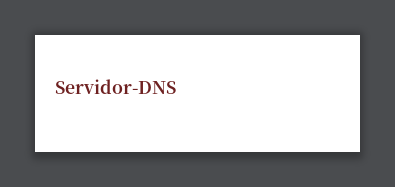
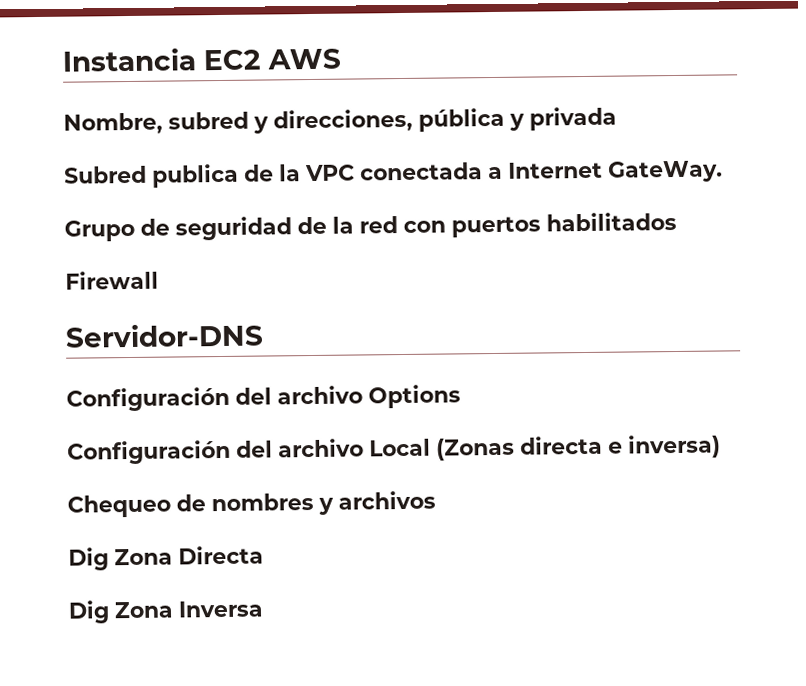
[55,79,176,94] Servidor-DNS -> [62,48,341,72] [63,106,617,135] [64,160,723,188] [64,211,677,242] [65,270,159,290] [65,323,264,348] [66,384,461,412] [67,434,721,465] [67,490,436,518] [68,545,264,571] [68,600,263,624] Instancia EC2 AWS // Nombre, subred y direcciones, pública y privada // Subred publica de la VPC conectada a Internet GateWay. // Grupo de seguridad de la red con puertos habilitados // Firewall // Servidor-DNS // Configuración del archivo Options // Configuración del archivo Local (Zonas directa e inversa) // Chequeo de nombres y archivos // Dig Zona Directa // Dig Zona Inversa

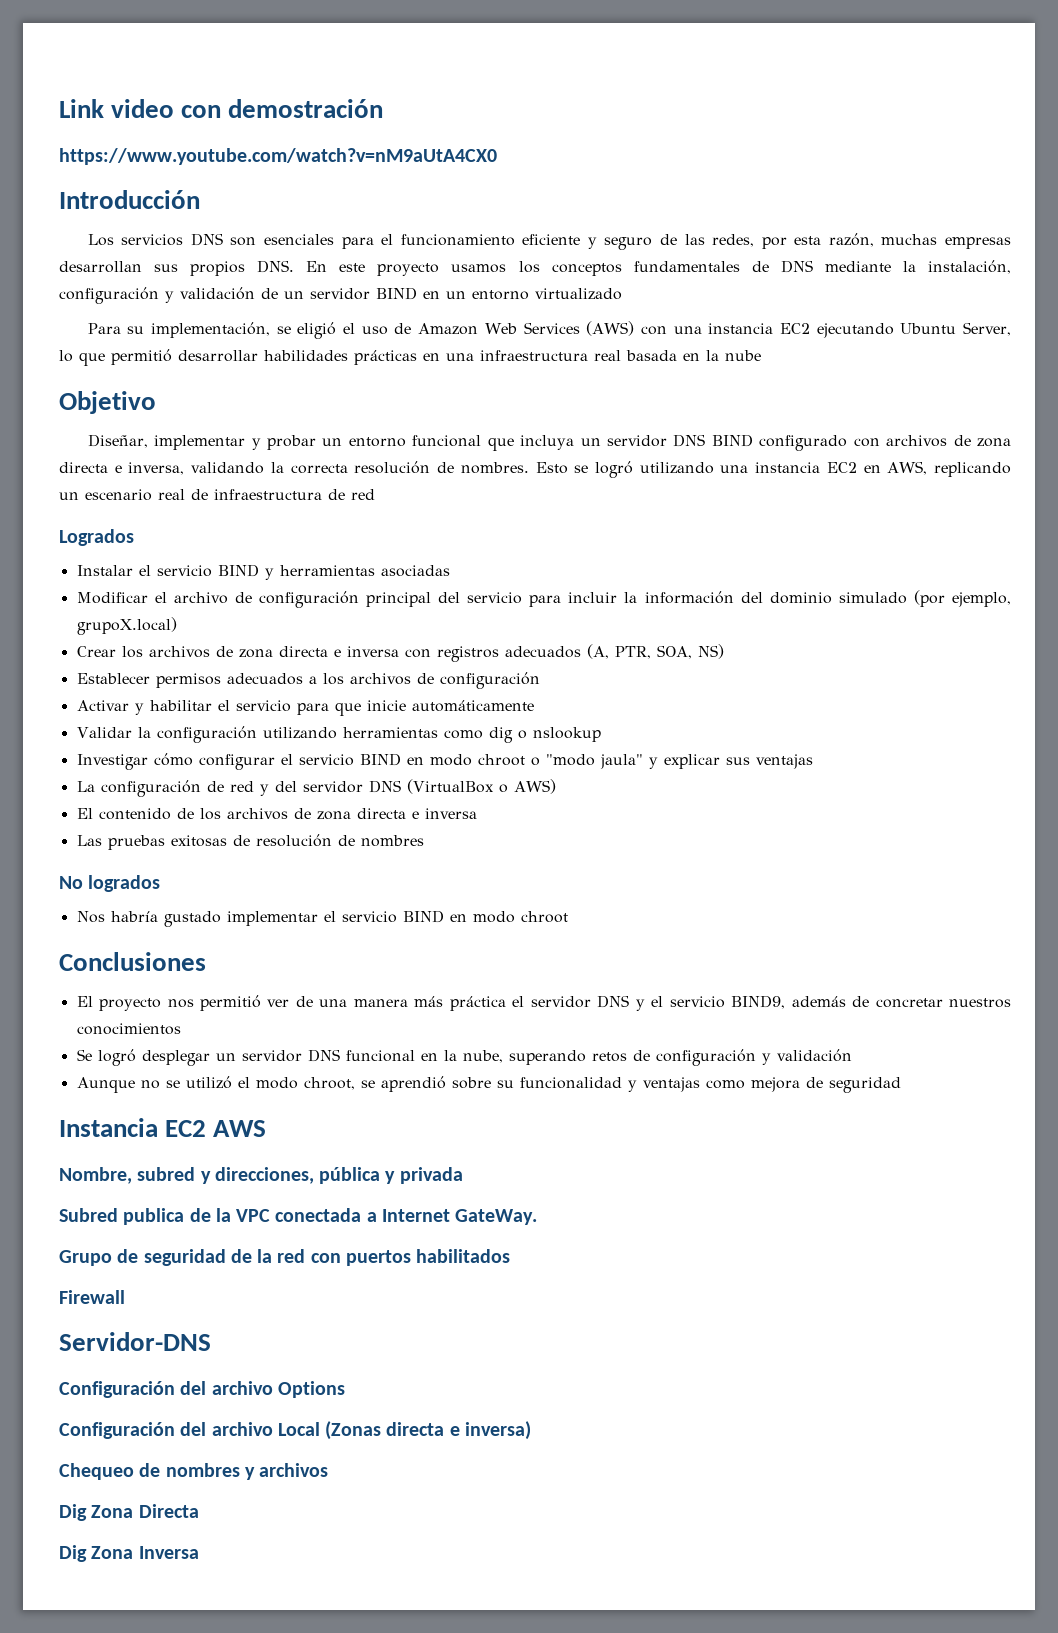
(62, 60) none -> [59,99,384,118] [59,148,497,165] [59,190,200,209] [87,233,1011,250] [59,260,1012,276] [59,287,622,304] [87,321,1012,339] [59,349,761,366] [59,391,156,414] [87,434,1012,451] [59,461,1012,478] [59,489,375,501] [59,529,134,546] [76,564,450,580] [76,590,1011,608] [76,617,177,635] [76,644,724,662] [76,672,540,689] [76,700,534,716] [76,726,601,743] [76,753,813,770] [76,779,556,797] [76,808,477,820] [76,834,424,850] [59,875,161,892] [76,910,568,927] [59,952,206,971] [76,995,1012,1011] [76,1023,181,1035] [76,1049,852,1066] [76,1076,901,1093] Link video con demostración // https://www.youtube.com/watch?v=nM9aUtA4CX0 // Introducción // Los servicios DNS son esenciales para el funcionamiento eficiente y seguro de las redes, por esta razón, muchas empresas desarrollan sus propios DNS. En este proyecto usamos los conceptos fundamentales de DNS mediante la instalación, configuración y validación de un servidor BIND en un entorno virtualizado // Para su implementación, se eligió el uso de Amazon Web Services (AWS) con una instancia EC2 ejecutando Ubuntu Server, lo que permitió desarrollar habilidades prácticas en una infraestructura real basada en la nube // Objetivo // Diseñar, implementar y probar un entorno funcional que incluya un servidor DNS BIND configurado con archivos de zona directa e inversa, validando la correcta resolución de nombres. Esto se logró utilizando una instancia EC2 en AWS, replicando un escenario real de infraestructura de red // Logrados // Instalar el servicio BIND y herramientas asociadas // Modificar el archivo de configuración principal del servicio para incluir la información del dominio simulado (por ejemplo, grupoX.local) // Crear los archivos de zona directa e inversa con registros adecuados (A, PTR, SOA, NS) // Establecer permisos adecuados a los archivos de configuración // Activar y habilitar el servicio para que inicie automáticamente // Validar la configuración utilizando herramientas como dig o nslookup // Investigar cómo configurar el servicio BIND en modo chroot o "modo jaula" y explicar sus ventajas // La configuración de red y del servidor DNS (VirtualBox o AWS) // El contenido de los archivos de zona directa e inversa // Las pruebas exitosas de resolución de nombres // No logrados // Nos habría gustado implementar el servicio BIND en modo chroot // Conclusiones // El proyecto nos permitió ver de una manera más práctica el servidor DNS y el servicio BIND9, además de concretar nuestros conocimientos // Se logró desplegar un servidor DNS funcional en la nube, superando retos de configuración y validación // Aunque no se utilizó el modo chroot, se aprendió sobre su funcionalidad y ventajas como mejora de seguridad //

